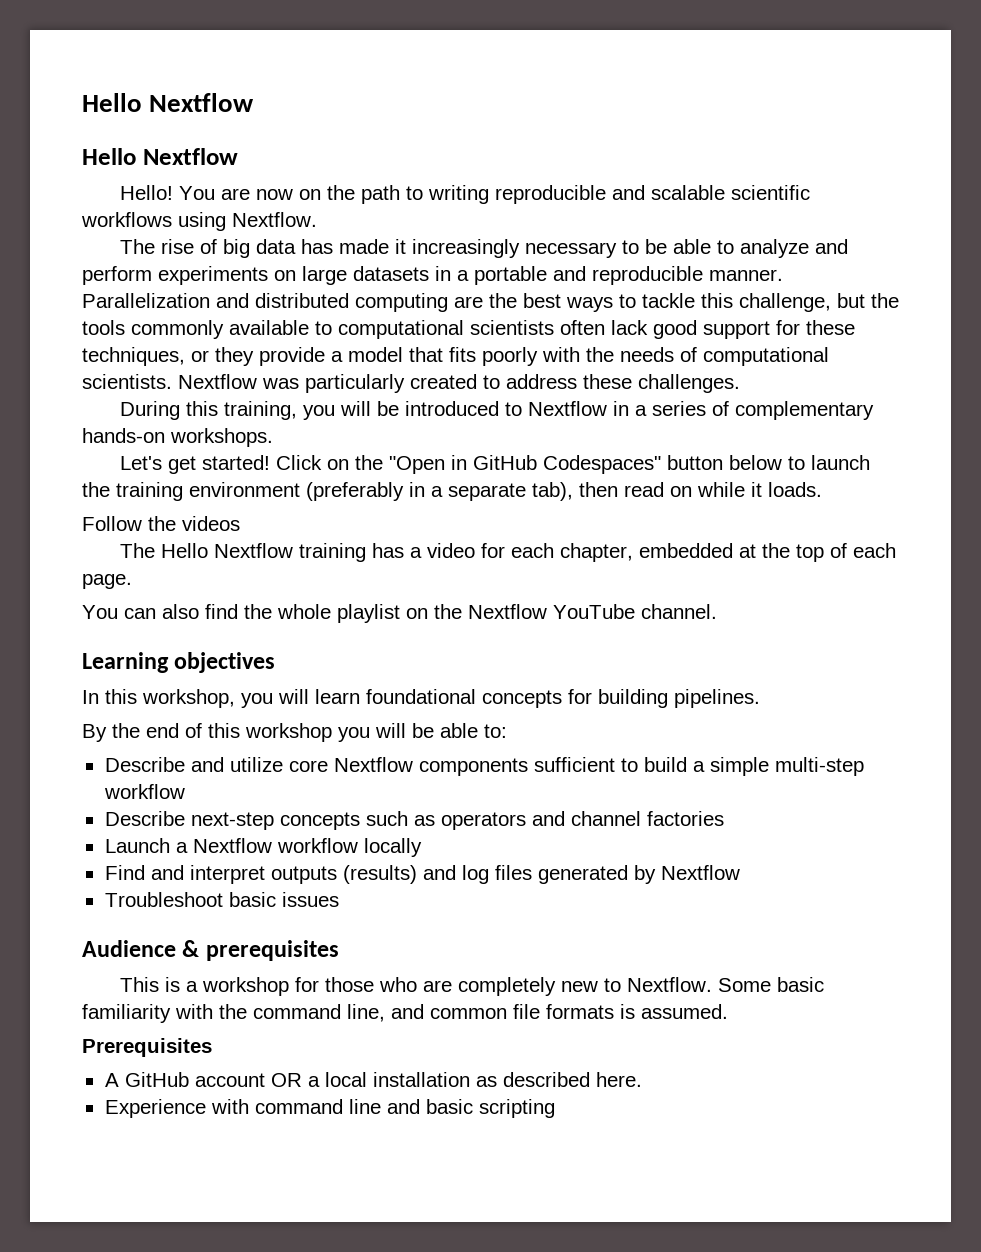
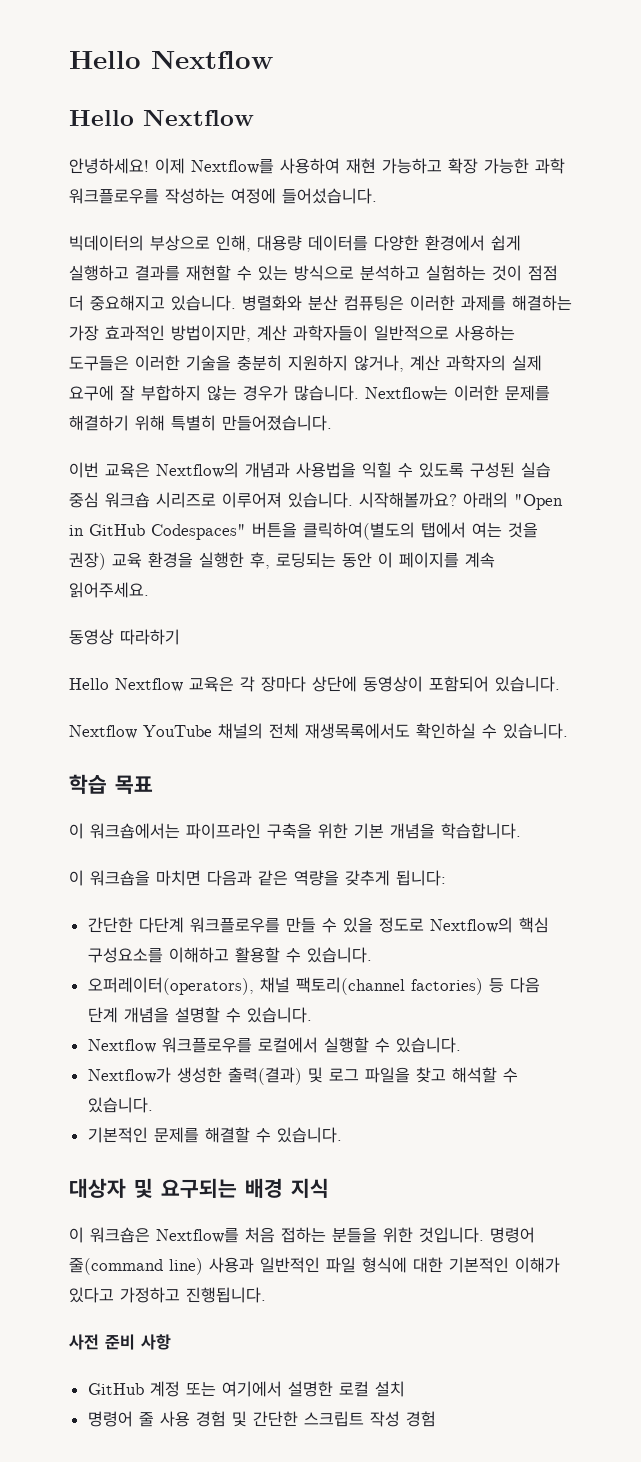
[120,185,811,204] [81,212,317,231] [120,239,849,258] [82,266,783,285] [82,293,899,312] [82,320,855,339] [82,347,829,366] [82,374,740,393] [120,401,875,420] [82,428,273,447] [120,455,871,474] [82,482,822,501] [82,516,240,531] [120,543,897,562] [82,574,132,589] [82,604,717,623] [82,652,276,673] [82,689,760,708] [82,723,507,742] [104,757,864,776] [103,784,185,799] [104,811,724,830] [104,838,422,857] [104,865,740,884] [104,892,339,907] [82,940,339,961] [120,977,825,996] [82,1004,728,1023] [82,1038,212,1057] [104,1072,642,1087] [104,1099,555,1118] Hello! You are now on the path to writing reproducible and scalable scientific workflows using Nextflow. // The rise of big data has made it increasingly necessary to be able to analyze and perform experiments on large datasets in a portable and reproducible manner. Parallelization and distributed computing are the best ways to tackle this challenge, but the tools commonly available to computational scientists often lack good support for these techniques, or they provide a model that fits poorly with the needs of computational scientists. Nextflow was particularly created to address these challenges. // During this training, you will be introduced to Nextflow in a series of complementary hands-on workshops. // Let's get started! Click on the "Open in GitHub Codespaces" button below to launch the training environment (preferably in a separate tab), then read on while it loads. // Follow the videos // The Hello Nextflow training has a video for each chapter, embedded at the top of each page. // You can also find the whole playlist on the Nextflow YouTube channel. // Learning objectives // In this workshop, you will learn foundational concepts for building pipelines. // By the end of this workshop you will be able to: // Describe and utilize core Nextflow components sufficient to build a simple multi-step workflow // Describe next-step concepts such as operators and channel factories // Launch a Nextflow workflow locally // Find and interpret outputs (results) and log files generated by Nextflow // Troubleshoot basic issues // Audience & prerequisites // This is a workshop for those who are completely new to Nextflow. Some basic familiarity with the command line, and common file formats is assumed. // Prerequisites // A GitHub account OR a local installation as described here. // Experience with command line and basic scripting -> [69,158,565,174] [69,188,377,204] [69,235,521,252] [69,265,558,281] [69,295,572,311] [69,325,515,342] [69,355,542,372] [69,385,550,401] [69,415,332,431] [69,462,551,478] [69,492,563,510] [69,522,538,540] [69,552,495,570] [69,582,149,598] [69,629,180,645] [69,676,560,692] [69,723,568,739] [69,774,153,794] [69,823,521,839] [69,870,446,886] [87,917,549,933] [87,947,372,963] [87,977,540,995] [87,1007,312,1023] [87,1037,461,1053] [87,1067,518,1085] [87,1097,153,1113] [87,1127,342,1143] [69,1178,329,1198] [69,1227,535,1243] [69,1257,560,1275] [69,1287,266,1303] [69,1334,171,1350] [87,1381,405,1397] [87,1411,436,1427] 안녕하세요! 이제 Nextflow를 사용하여 재현 가능하고 확장 가능한 과학 워크플로우를 작성하는 여정에 들어섰습니다. // 빅데이터의 부상으로 인해, 대용량 데이터를 다양한 환경에서 쉽게 실행하고 결과를 재현할 수 있는 방식으로 분석하고 실험하는 것이 점점 더 중요해지고 있습니다. 병렬화와 분산 컴퓨팅은 이러한 과제를 해결하는 가장 효과적인 방법이지만, 계산 과학자들이 일반적으로 사용하는 도구들은 이러한 기술을 충분히 지원하지 않거나, 계산 과학자의 실제 요구에 잘 부합하지 않는 경우가 많습니다. Nextflow는 이러한 문제를 해결하기 위해 특별히 만들어졌습니다. // 이번 교육은 Nextflow의 개념과 사용법을 익힐 수 있도록 구성된 실습 중심 워크숍 시리즈로 이루어져 있습니다. 시작해볼까요? 아래의 "Open in GitHub Codespaces" 버튼을 클릭하여(별도의 탭에서 여는 것을 권장) 교육 환경을 실행한 후, 로딩되는 동안 이 페이지를 계속 읽어주세요. // 동영상 따라하기 // Hello Nextflow 교육은 각 장마다 상단에 동영상이 포함되어 있습니다. // Nextflow YouTube 채널의 전체 재생목록에서도 확인하실 수 있습니다. // 학습 목표 // 이 워크숍에서는 파이프라인 구축을 위한 기본 개념을 학습합니다. // 이 워크숍을 마치면 다음과 같은 역량을 갖추게 됩니다: // 간단한 다단계 워크플로우를 만들 수 있을 정도로 Nextflow의 핵심 구성요소를 이해하고 활용할 수 있습니다. // 오퍼레이터(operators), 채널 팩토리(channel factories) 등 다음 단계 개념을 설명할 수 있습니다. // Nextflow 워크플로우를 로컬에서 실행할 수 있습니다. // Nextflow가 생성한 출력(결과) 및 로그 파일을 찾고 해석할 수 있습니다. // 기본적인 문제를 해결할 수 있습니다. // 대상자 및 요구되는 배경 지식 // 이 워크숍은 Nextflow를 처음 접하는 분들을 위한 것입니다. 명령어 줄(command line) 사용과 일반적인 파일 형식에 대한 기본적인 이해가 있다고 가정하고 진행됩니다. // 사전 준비 사항 // GitHub 계정 또는 여기에서 설명한 로컬 설치 // 명령어 줄 사용 경험 및 간단한 스크립트 작성 경험

